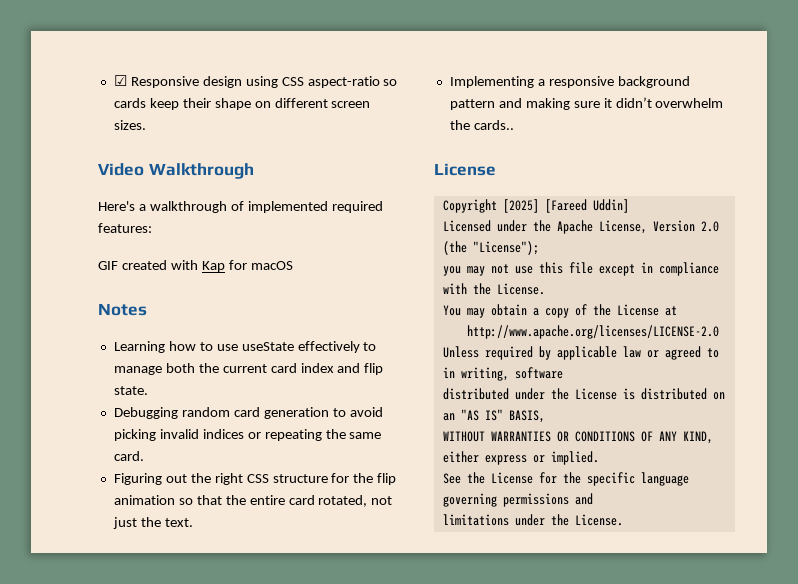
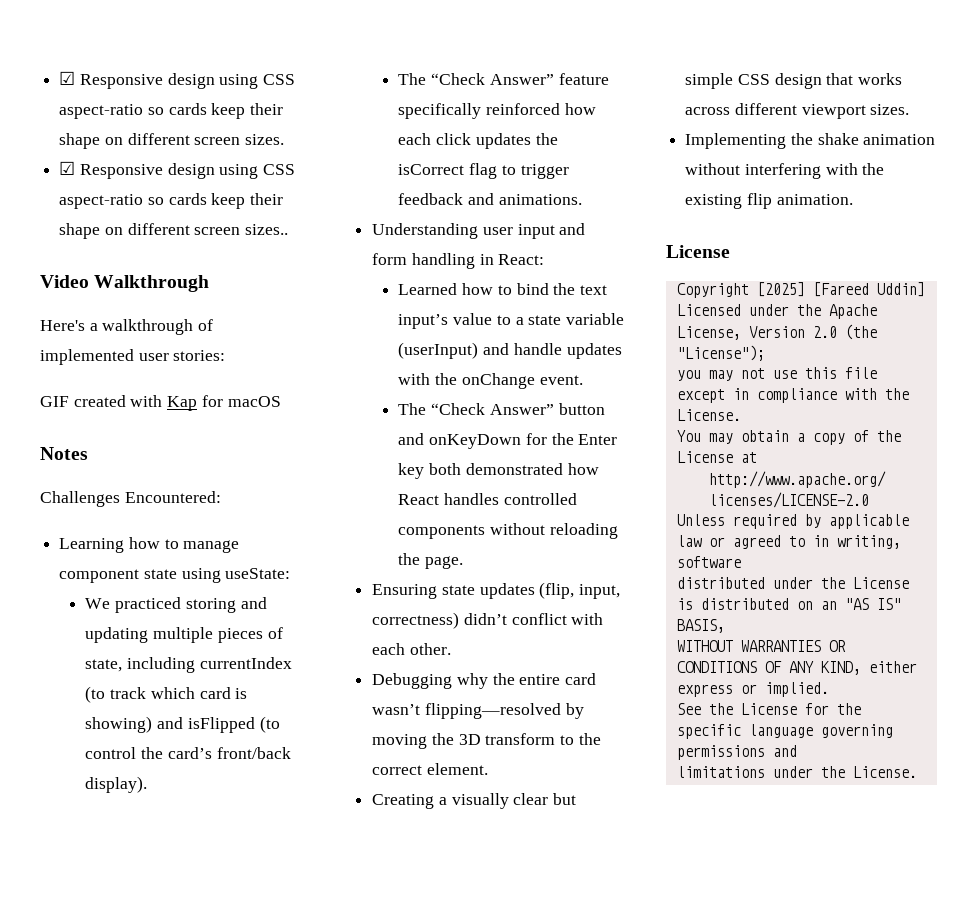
(146, 125) none -> [59,161,296,179] [59,193,284,209] [59,223,289,239] // ☑ Responsive design using CSS aspect-ratio so cards keep their shape on different screen sizes..
[331,201,383,213] [98,223,152,233] required features: -> [138,350,226,361] user stories:
(147, 309) none -> [40,491,221,507] // Challenges Encountered:
[216,341,377,353] [113,363,384,375] [113,386,148,395] [113,407,383,419] [113,429,382,441] [113,451,144,461] [113,473,397,485] [113,495,393,507] [112,517,193,529] [449,76,690,88] [449,97,724,110] [449,120,514,130] use useState effectively to manage both the current card index and flip state. // Debugging random card generation to avoid picking invalid indices or repeating the same card. // Figuring out the right CSS structure for the flip animation so that the entire card rotated, not just the text. // Implementing a responsive background pattern and making sure it didn’t overwhelm the cards.. -> [183,540,240,553] [59,568,291,583] [85,597,267,613] [85,627,283,643] [85,657,292,673] [85,686,248,703] [85,716,280,733] [85,747,291,759] [85,776,148,793] [398,73,609,85] [398,103,596,119] [398,133,558,149] [398,163,569,179] [398,193,582,205] [372,223,586,239] [372,253,545,269] [398,283,607,295] [398,313,624,329] [398,342,622,359] [398,373,583,389] [398,403,605,415] [398,433,618,449] [398,463,599,479] [398,493,577,505] [398,523,618,539] [398,553,464,569] [372,582,621,599] [372,612,604,629] [372,643,451,655] [372,673,597,689] [372,703,584,719] [372,733,601,749] [372,763,488,775] [372,793,577,809] [685,73,903,89] [685,103,910,119] [685,133,936,149] [685,163,885,179] [685,193,853,209] manage component state using useState: // We practiced storing and updating multiple pieces of state, including currentIndex (to track which card is showing) and isFlipped (to control the card’s front/back display). // The “Check Answer” feature specifically reinforced how each click updates the isCorrect flag to trigger feedback and animations. // Understanding user input and form handling in React: // Learned how to bind the text input’s value to a state variable (userInput) and handle updates with the onChange event. // The “Check Answer” button and onKeyDown for the Enter key both demonstrated how React handles controlled components without reloading the page. // Ensuring state updates (flip, input, correctness) didn’t conflict with each other. // Debugging why the entire card wasn’t flipping—resolved by moving the 3D transform to the correct element. // Creating a visually clear but simple CSS design that works across different viewport sizes. // Implementing the shake animation without interfering with the existing flip animation.

